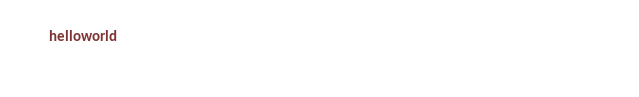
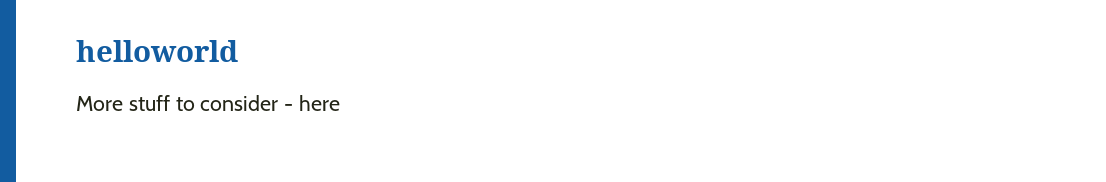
(117, 35) none -> [76,95,341,111] // More stuff to consider - here

